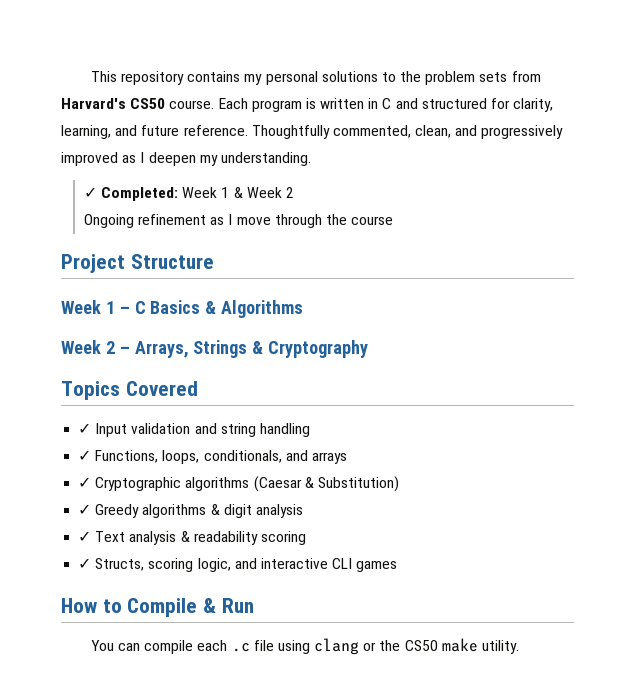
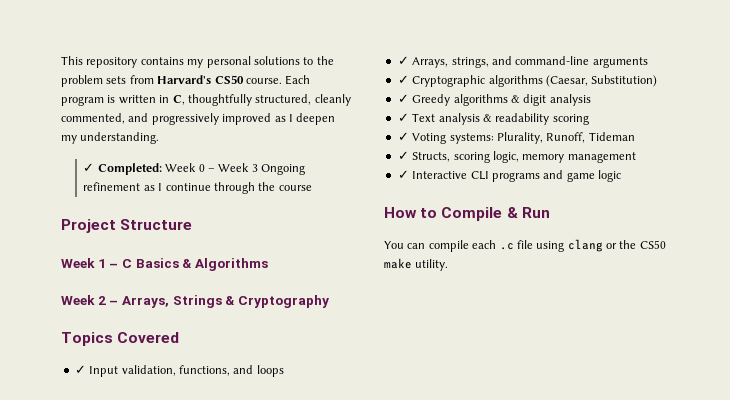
[382,98,554,112] [61,125,452,139] C and structured for clarity, learning, and future reference. Thoughtfully commented, clean, -> [172,94,351,106] [61,113,125,124] C, thoughtfully structured, cleanly commented,
[221,187,294,198] 1 & Week 2 // -> [198,163,258,172] 0 – Week 3
[236,217,271,225] move -> [165,183,211,191] continue
[131,423,310,437] [78,450,347,464] validation and string handling // ✓ Functions, loops, conditionals, and arrays -> [121,365,284,377] [397,56,648,68] validation, functions, and loops // ✓ Arrays, strings, and command-line arguments
[253,476,314,492] (Caesar & -> [545,75,588,87] (Caesar,
[95,558,398,572] Structs, scoring logic, and interactive CLI games -> [412,132,635,144] [397,151,636,163] [397,170,621,182] Voting systems: Plurality, Runoff, Tideman // ✓ Structs, scoring logic, memory management // ✓ Interactive CLI programs and game logic

